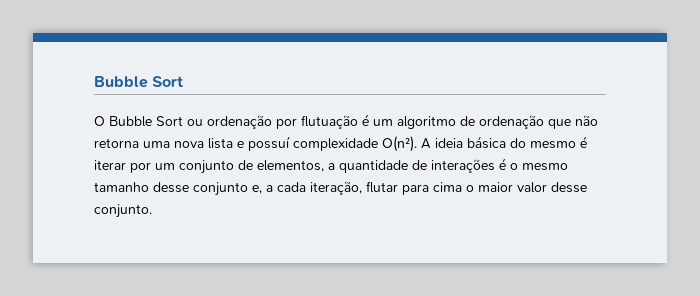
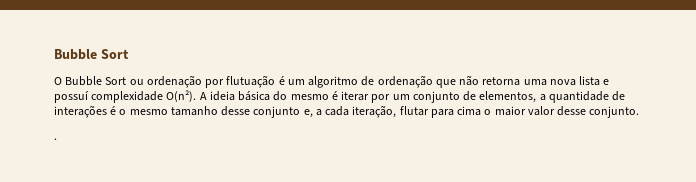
(152, 211) none -> [54,138,57,140] // .

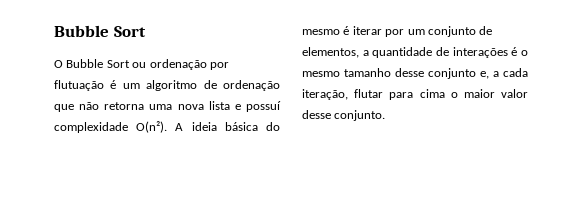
[54,138,57,140] // . -> (386, 115) none

